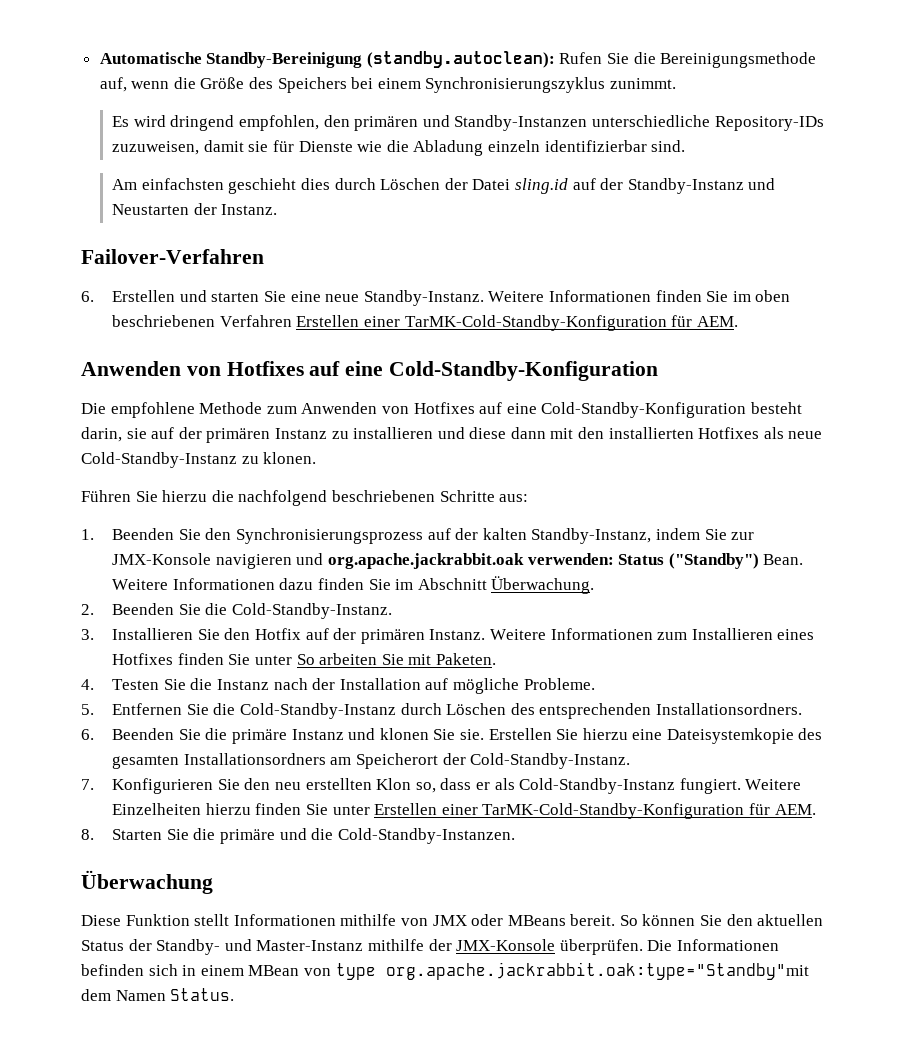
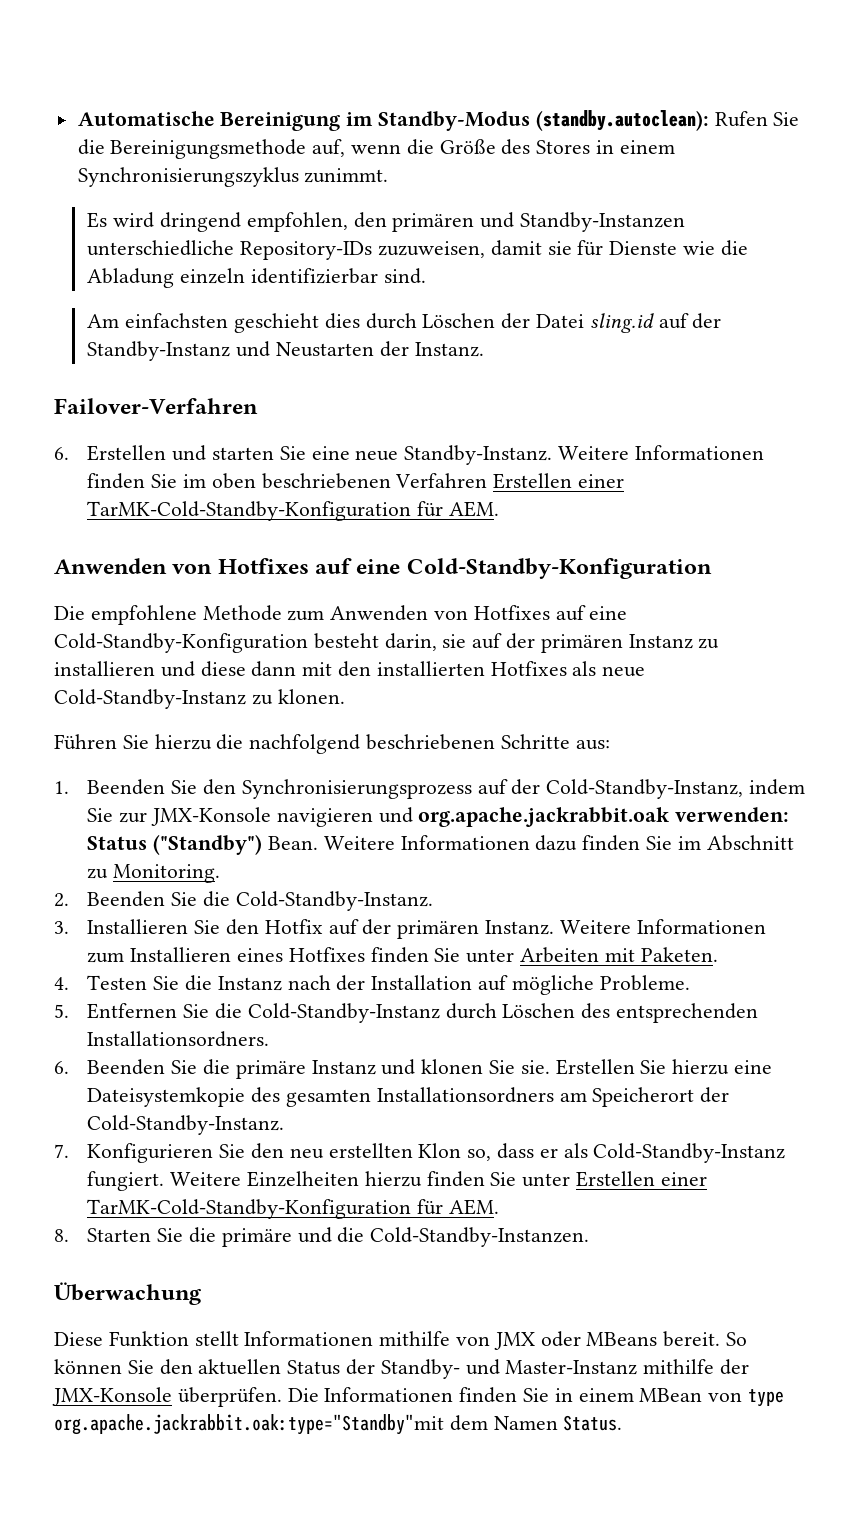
[206,52,363,68] Standby-Bereinigung -> [220,111,531,131] Bereinigung im Standby-Modus
[277,77,374,93] Speichers bei -> [536,140,615,154] Stores in
[482,528,652,544] kalten Standby-Instanz, -> [546,779,744,799] Cold-Standby-Instanz,
[491,576,595,594] Überwachung. -> [87,864,221,883] zu Monitoring.
[296,653,404,665] So arbeiten Sie -> [519,947,599,963] Arbeiten
[81,964,178,976] befinden sich -> [459,1387,550,1403] finden Sie

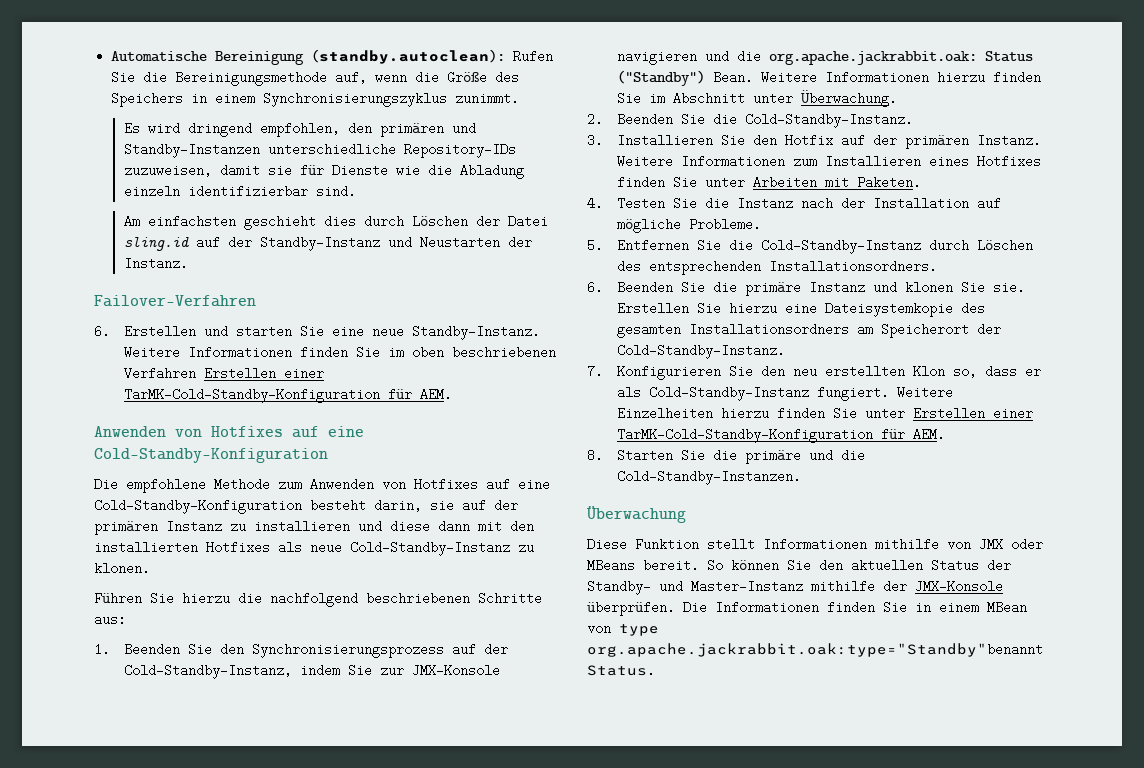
[346,111,531,131] im Standby-Modus -> (305, 58) none
[536,140,591,154] Stores -> [111,92,184,107] Speichers
[418,807,790,827] org.apache.jackrabbit.oak verwenden: -> [736,50,977,65] die org.apache.jackrabbit.oak:
[535,835,578,851] dazu -> [936,71,985,84] hierzu
[87,864,221,883] zu Monitoring. -> [752,90,897,107] unter Überwachung.
[54,1414,558,1435] org.apache.jackrabbit.oak:type="Standby"mit dem Namen -> [587,643,1043,657] org.apache.jackrabbit.oak:type="Standby"benannt

